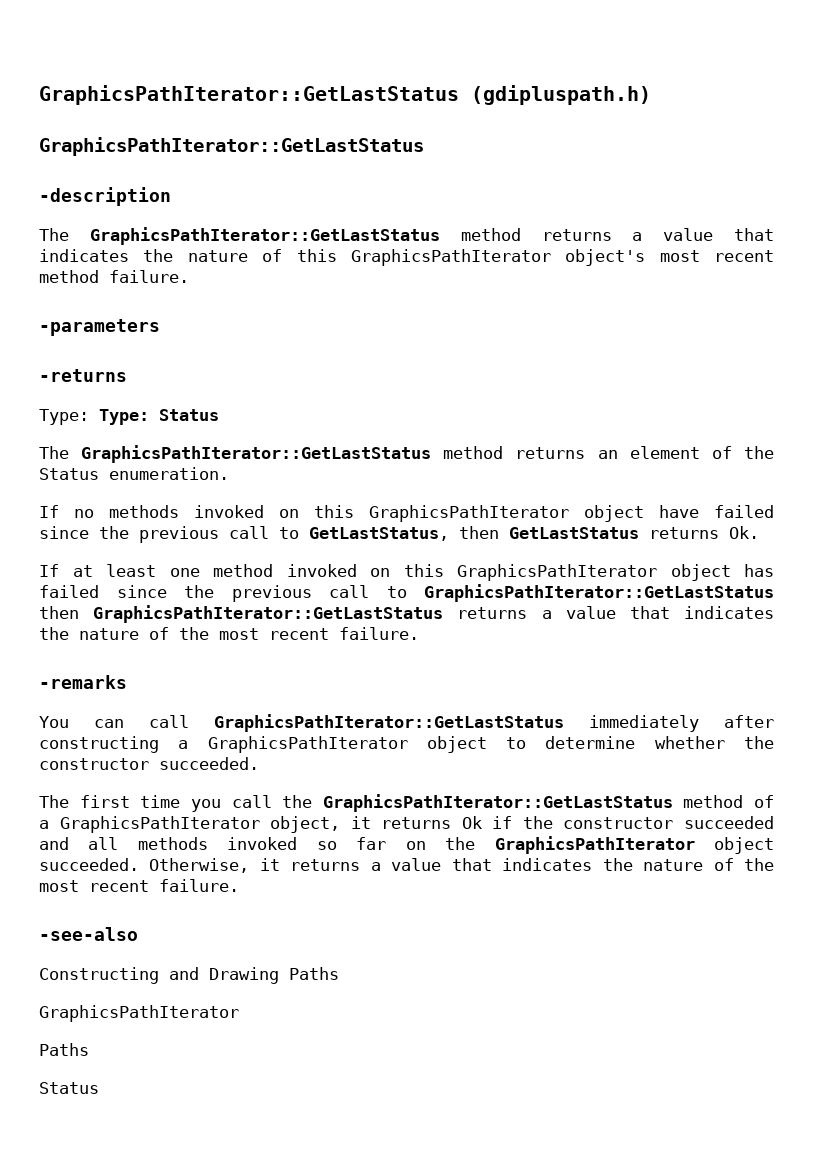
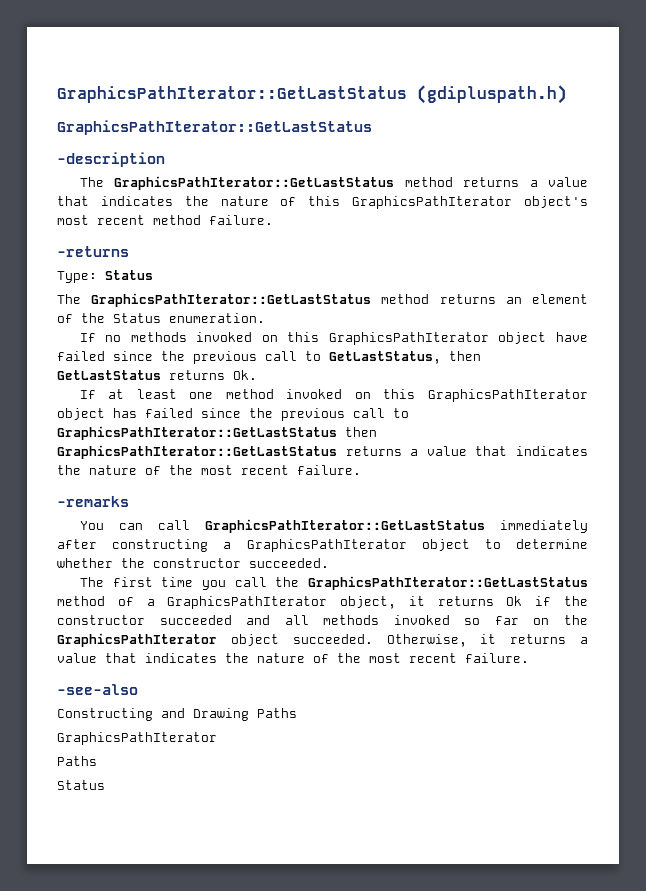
[39,319,160,336] // -parameters -> (273, 220) none
[99,409,149,425] Type: -> (97, 277) none

